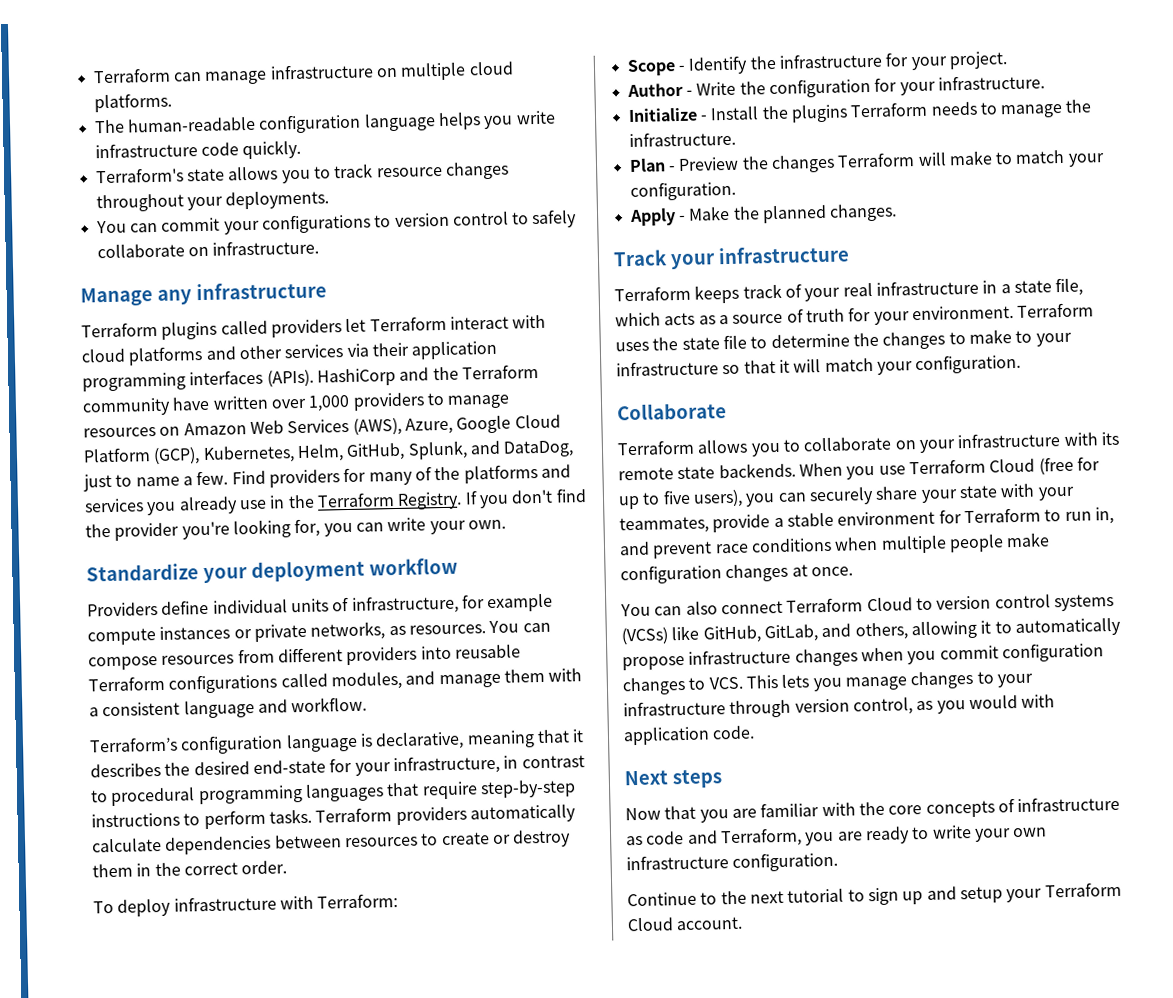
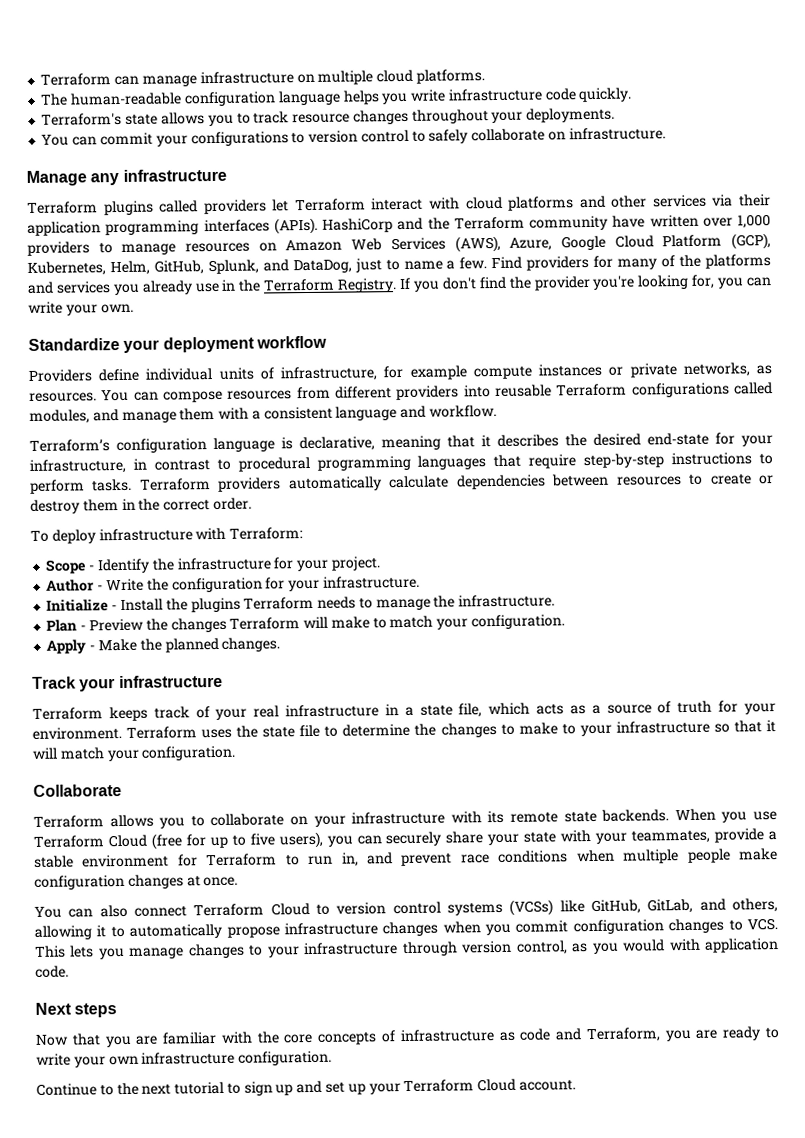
[959,886,1003,904] setup -> [325,1081,366,1095] set up

